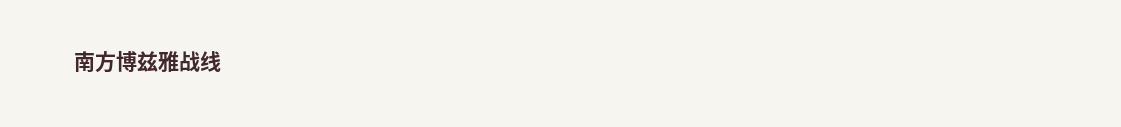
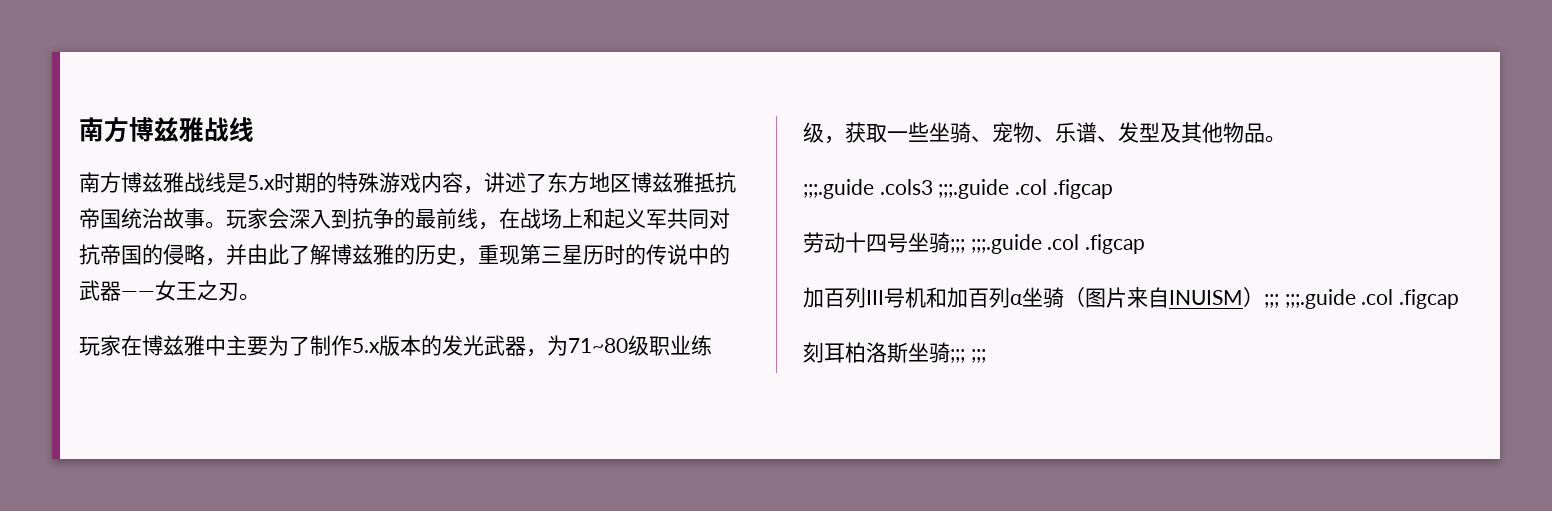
[74,51,221,73] 南方博兹雅战线 -> [79,117,254,142] [79,172,736,194] [79,208,730,230] [79,244,730,266] [79,280,260,301] [79,335,712,357] [803,122,1286,144] [803,179,1113,199] [803,232,1146,254] [803,287,1460,309] [803,342,986,363] 南方博兹雅战线 // 南方博兹雅战线是5.x时期的特殊游戏内容，讲述了东方地区博兹雅抵抗帝国统治故事。玩家会深入到抗争的最前线，在战场上和起义军共同对抗帝国的侵略，并由此了解博兹雅的历史，重现第三星历时的传说中的武器——女王之刃。 // 玩家在博兹雅中主要为了制作5.x版本的发光武器，为71~80级职业练级，获取一些坐骑、宠物、乐谱、发型及其他物品。 // ;;;.guide .cols3 ;;;.guide .col .figcap // 劳动十四号坐骑;;; ;;;.guide .col .figcap // 加百列III号机和加百列α坐骑（图片来自INUISM）;;; ;;;.guide .col .figcap // 刻耳柏洛斯坐骑;;; ;;;

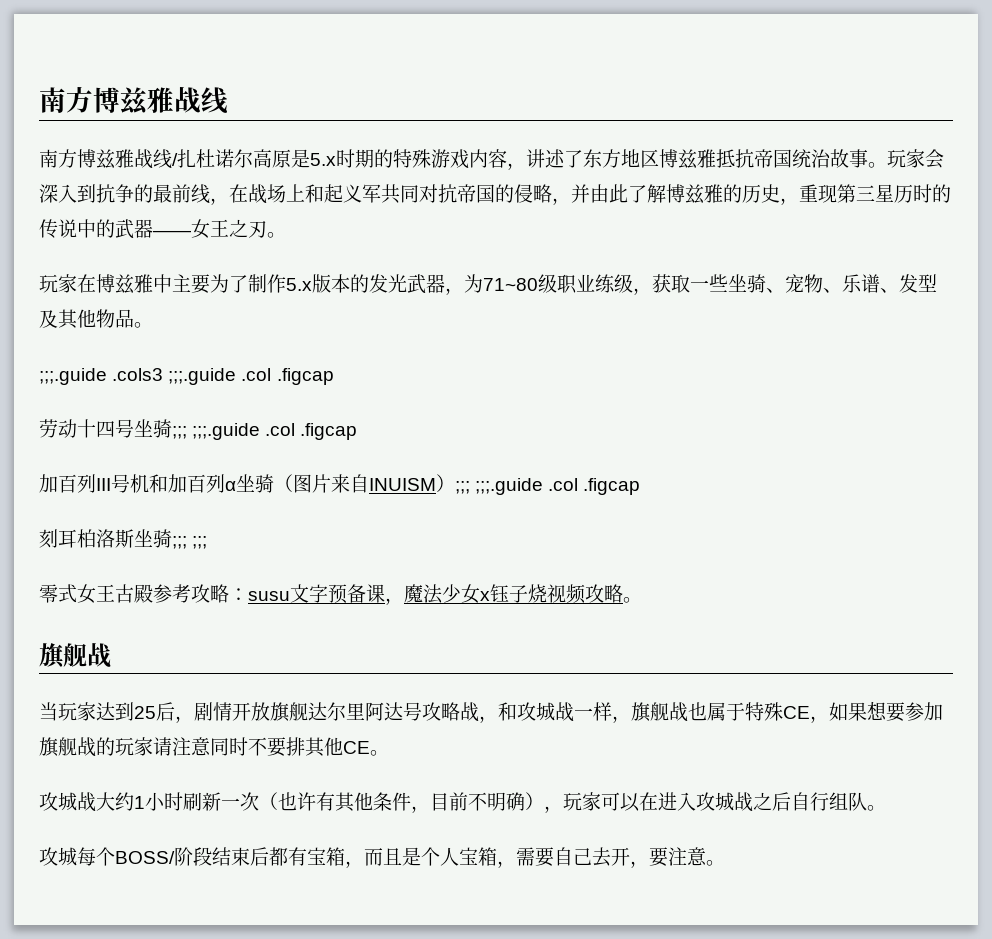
(226, 182) none -> [172,149,291,168] /扎杜诺尔高原
(986, 356) none -> [39,584,642,605] [39,643,111,668] [39,701,943,723] [39,737,389,757] [39,792,886,813] [39,847,725,868] // 零式女王古殿参考攻略：susu文字预备课，魔法少女x钰子烧视频攻略。 // 旗舰战 // 当玩家达到25后，剧情开放旗舰达尔里阿达号攻略战，和攻城战一样，旗舰战也属于特殊CE，如果想要参加旗舰战的玩家请注意同时不要排其他CE。 // 攻城战大约1小时刷新一次（也许有其他条件，目前不明确），玩家可以在进入攻城战之后自行组队。 // 攻城每个BOSS/阶段结束后都有宝箱，而且是个人宝箱，需要自己去开，要注意。

